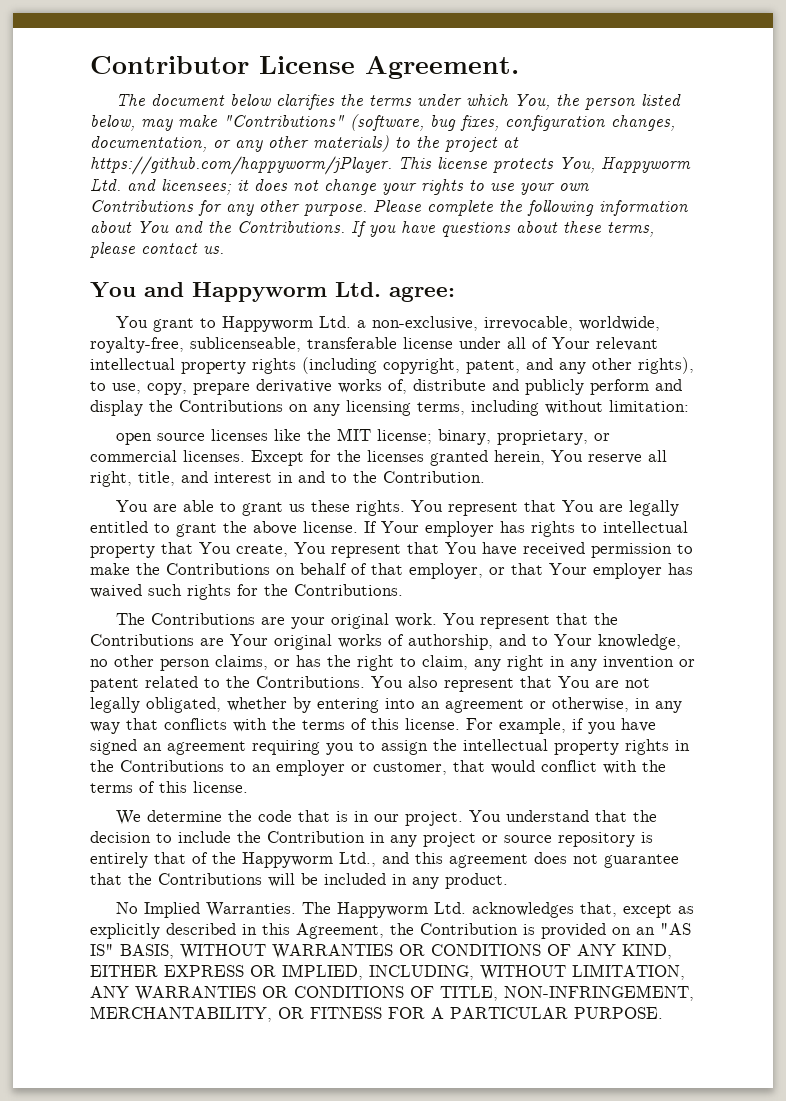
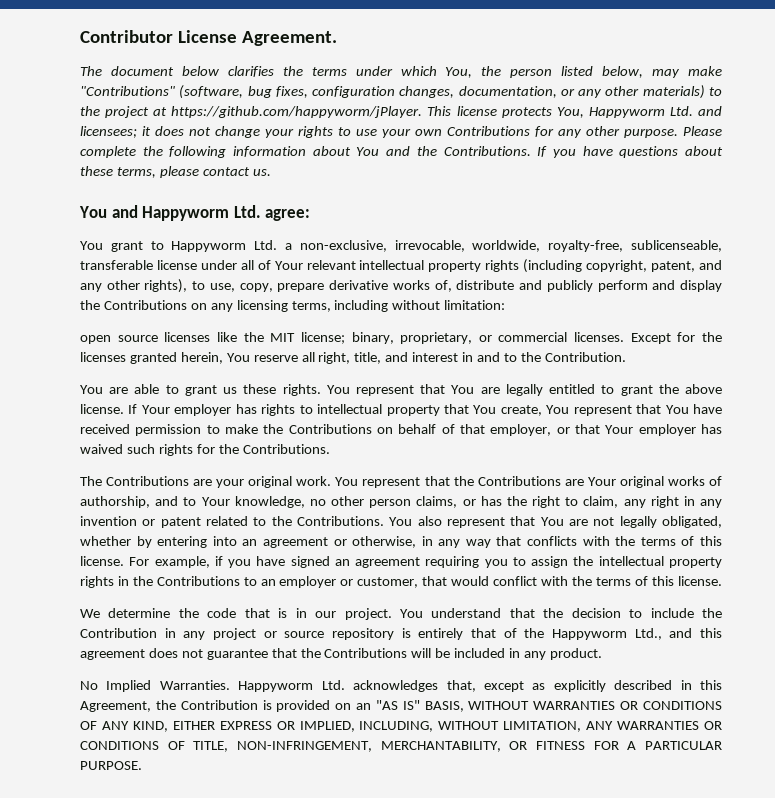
[302,902,332,914] The -> (230, 685) none

